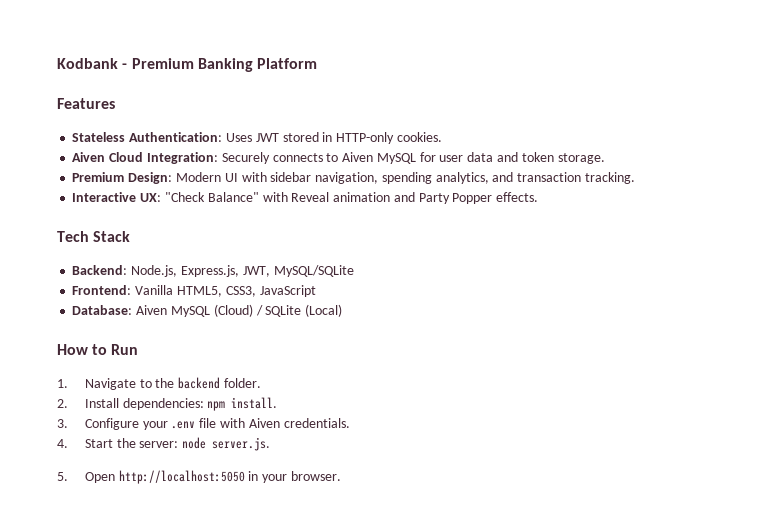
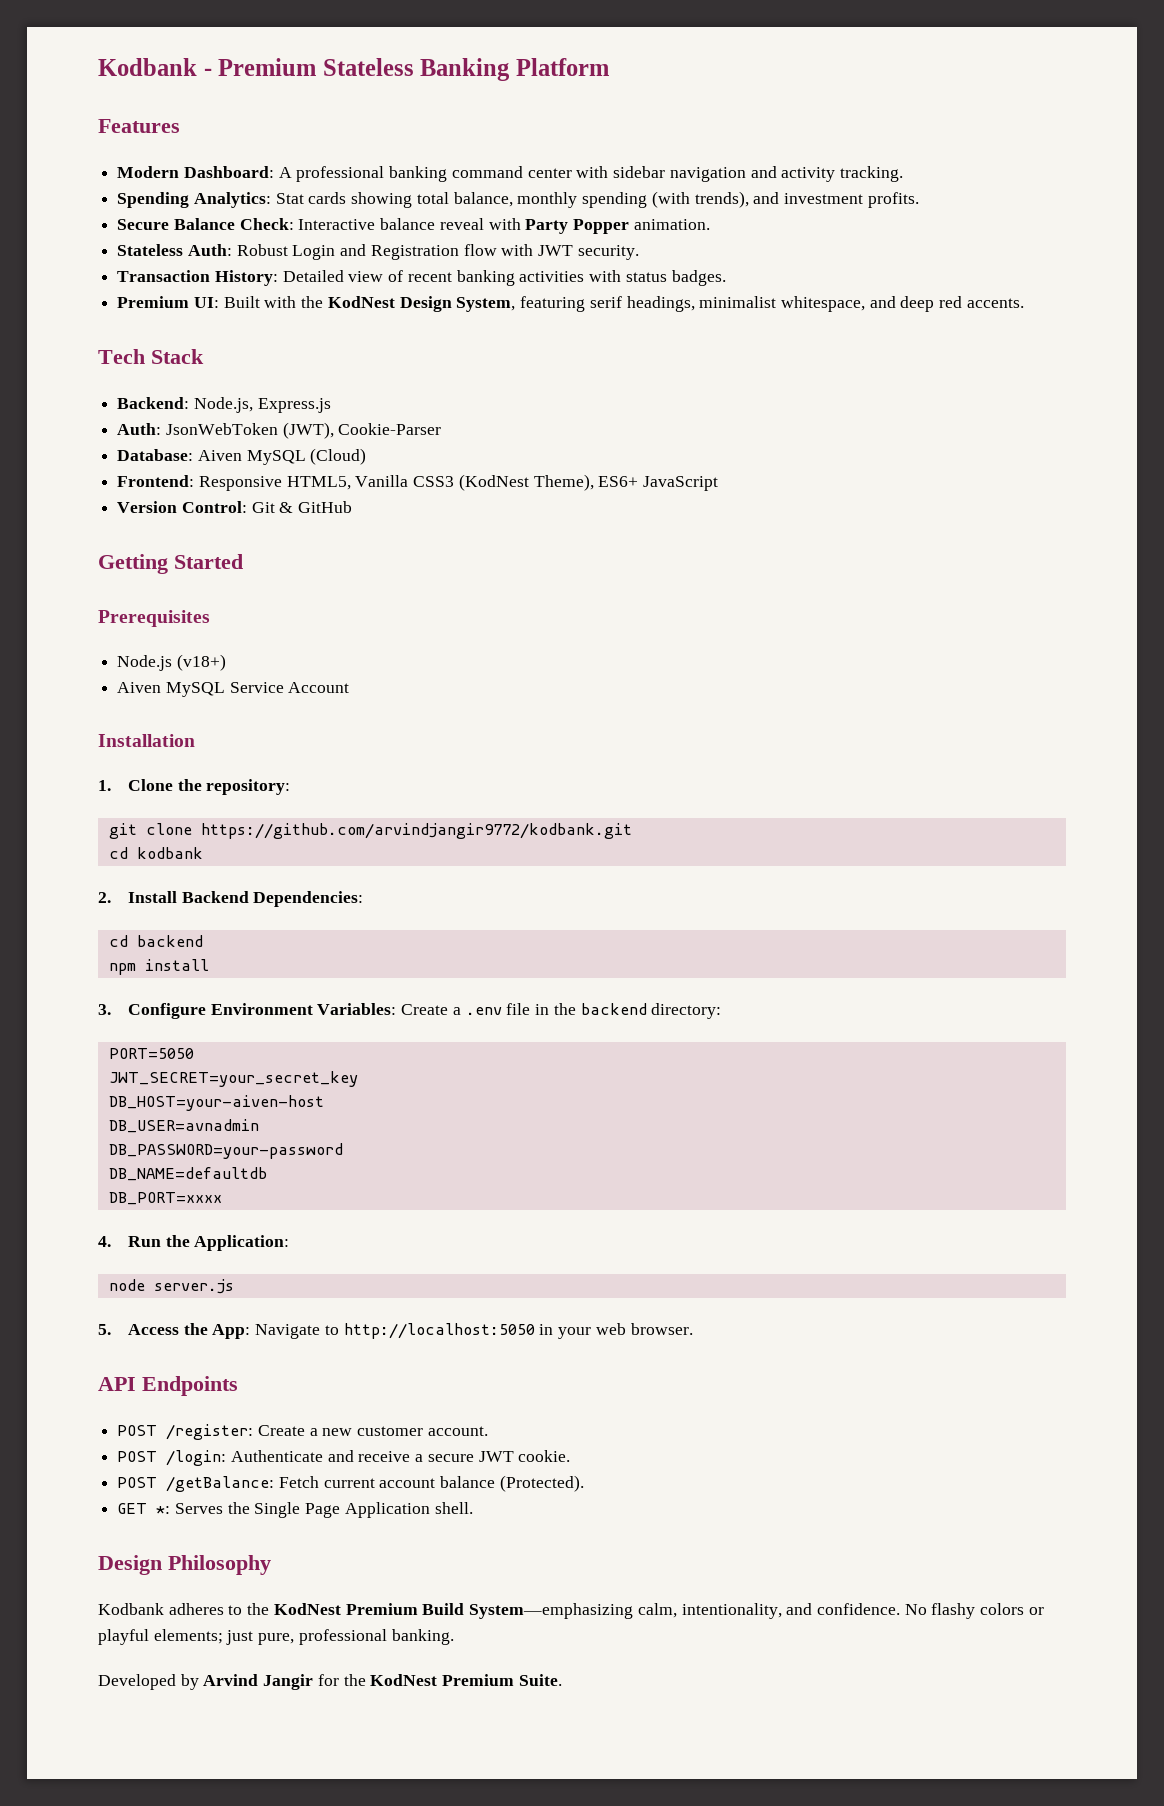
(194, 63) none -> [322,58,414,76] Stateless
[72,132,442,144] [72,152,605,164] [72,172,635,184] [72,192,539,204] [57,231,131,242] [72,265,354,277] [72,285,316,297] [72,304,343,317] [57,344,139,355] [57,377,261,390] [57,397,278,411] [57,418,350,430] [57,437,271,451] [57,472,115,483] Stateless Authentication: Uses JWT stored in HTTP-only cookies. // Aiven Cloud Integration: Securely connects to Aiven MySQL for user data and token storage. // Premium Design: Modern UI with sidebar navigation, spending analytics, and transaction tracking. // Interactive UX: "Check Balance" with Reveal animation and Party Popper effects. // Tech Stack // Backend: Node.js, Express.js, JWT, MySQL/SQLite // Frontend: Vanilla HTML5, CSS3, JavaScript // Database: Aiven MySQL (Cloud) / SQLite (Local) // How to Run // 1. Navigate to the backend folder. // 2. Install dependencies: npm install. // 3. Configure your .env file with Aiven credentials. // 4. Start the server: node server.js. // 5. Open -> [117,166,903,182] [117,191,919,208] [117,218,710,234] [117,244,639,260] [117,270,726,286] [117,296,1024,312] [98,349,204,364] [117,397,331,413] [117,422,442,439] [117,448,367,465] [117,474,719,491] [117,501,353,513] [98,554,243,574] [98,610,210,627] [117,654,226,671] [117,682,350,697] [98,734,195,747] [98,779,291,795] [108,823,632,839] [108,847,203,859] [98,891,364,907] [108,935,203,947] [108,959,209,975] [98,1003,722,1019] [108,1048,194,1059] [108,1071,358,1087] [108,1095,324,1111] [108,1119,259,1133] [108,1143,343,1159] [108,1167,267,1181] [108,1192,222,1205] [98,1235,290,1251] [108,1279,234,1294] [98,1323,339,1339] Modern Dashboard: A professional banking command center with sidebar navigation and activity tracking. // Spending Analytics: Stat cards showing total balance, monthly spending (with trends), and investment profits. // Secure Balance Check: Interactive balance reveal with Party Popper animation. // Stateless Auth: Robust Login and Registration flow with JWT security. // Transaction History: Detailed view of recent banking activities with status badges. // Premium UI: Built with the KodNest Design System, featuring serif headings, minimalist whitespace, and deep red accents. // Tech Stack // Backend: Node.js, Express.js // Auth: JsonWebToken (JWT), Cookie-Parser // Database: Aiven MySQL (Cloud) // Frontend: Responsive HTML5, Vanilla CSS3 (KodNest Theme), ES6+ JavaScript // Version Control: Git & GitHub // Getting Started // Prerequisites // Node.js (v18+) // Aiven MySQL Service Account // Installation // 1. Clone the repository: // git clone https://github.com/arvindjangir9772/kodbank.git // cd kodbank // 2. Install Backend Dependencies: // cd backend // npm install // 3. Configure Environment Variables: Create a .env file in the backend directory: // PORT=5050 // JWT_SECRET=your_secret_key // DB_HOST=your-aiven-host // DB_USER=avnadmin // DB_PASSWORD=your-password // DB_NAME=defaultdb // DB_PORT=xxxx // 4. Run the Application: // node server.js // 5. Access the App: Navigate to
(288, 478) none -> [595,1323,626,1335] web
(341, 476) none -> [98,1376,238,1396] [117,1424,488,1440] [117,1450,571,1466] [117,1475,584,1492] [117,1502,473,1518] [98,1555,271,1575] [98,1603,1044,1619] [98,1629,454,1645] [98,1674,562,1690] // API Endpoints // POST /register: Create a new customer account. // POST /login: Authenticate and receive a secure JWT cookie. // POST /getBalance: Fetch current account balance (Protected). // GET *: Serves the Single Page Application shell. // Design Philosophy // Kodbank adheres to the KodNest Premium Build System—emphasizing calm, intentionality, and confidence. No flashy colors or playful elements; just pure, professional banking. // Developed by Arvind Jangir for the KodNest Premium Suite.

